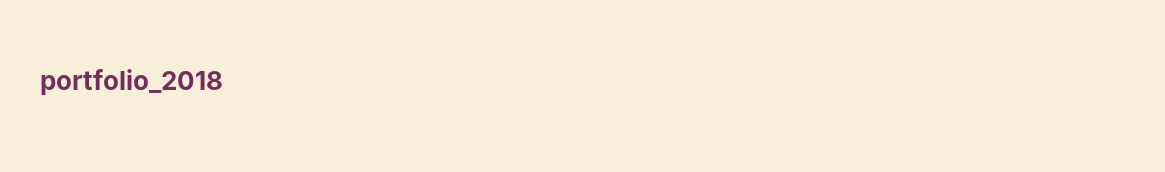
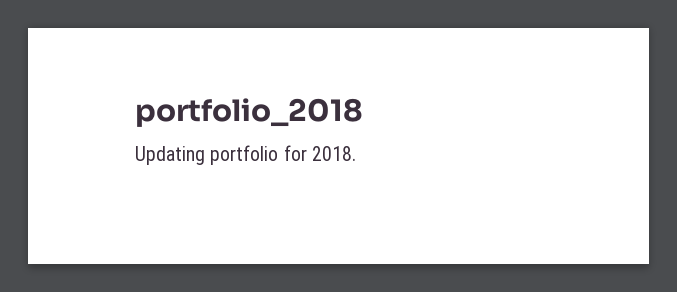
(223, 82) none -> [135,145,356,165] // Updating portfolio for 2018.

